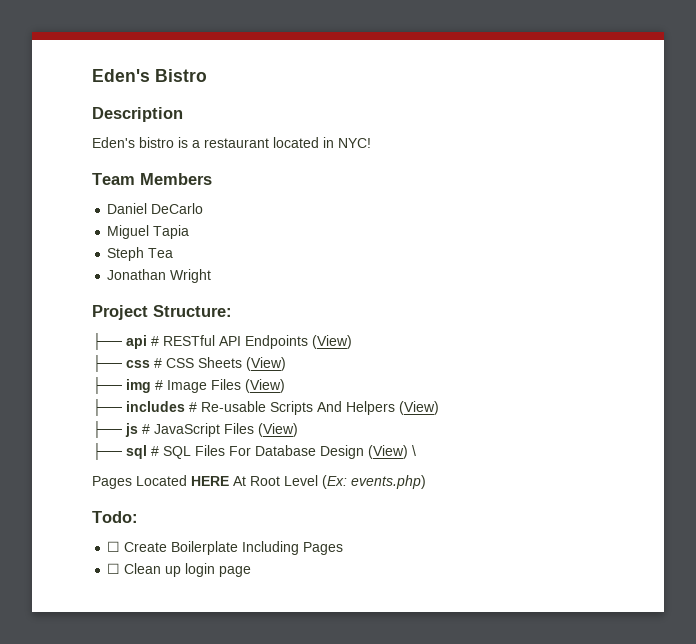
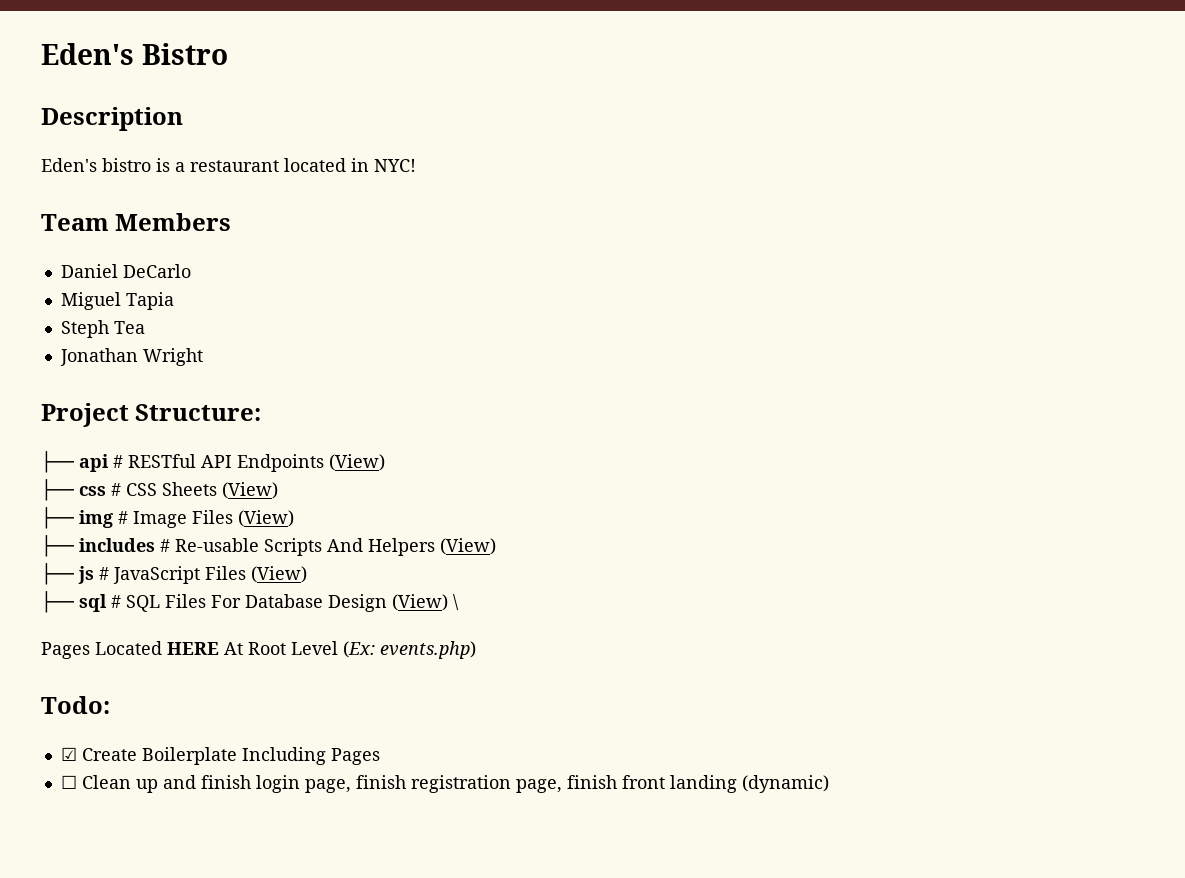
[107,541,121,552] ☐ -> [60,747,77,761] ☑
[185,563,252,577] login page -> [162,775,829,793] and finish login page, finish registration page, finish front landing (dynamic)

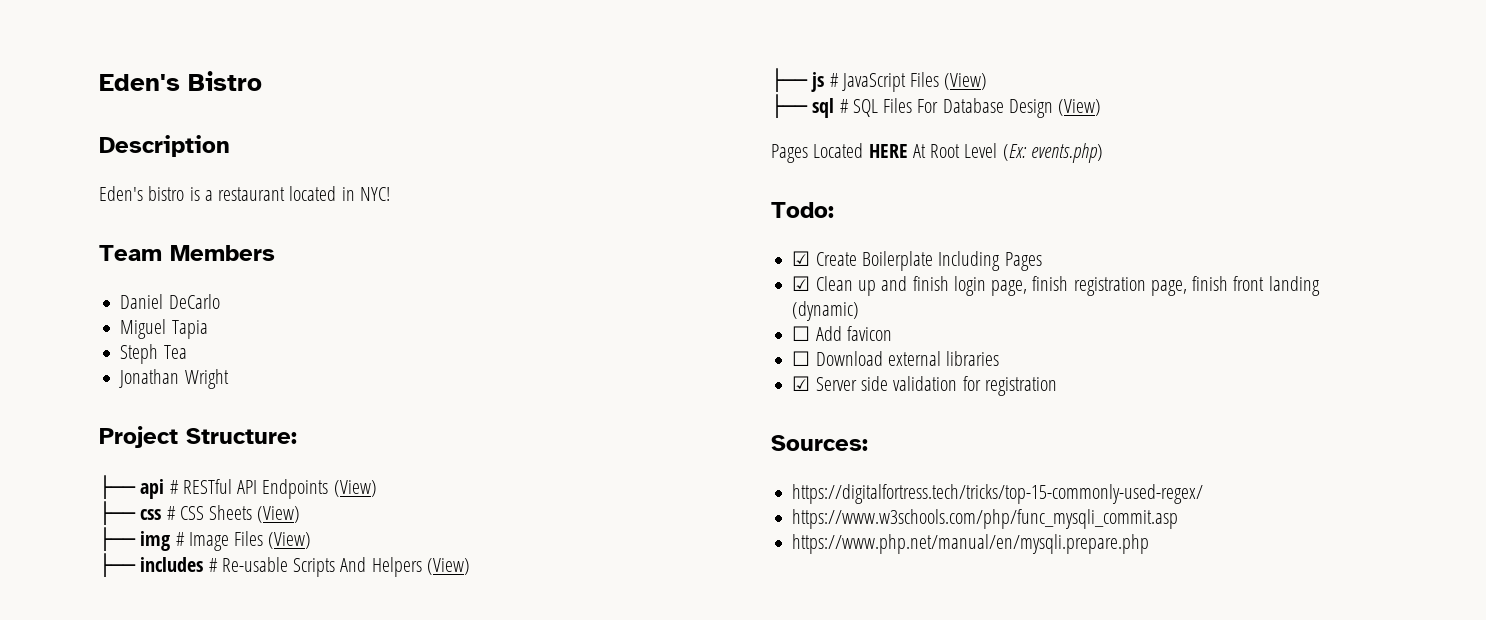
[453,594,459,610] \ -> (1102, 107) none
[60,775,77,789] ☐ -> [792,276,811,291] ☑
(829, 784) none -> [792,326,892,341] [792,351,1000,366] [792,376,1057,396] [771,435,868,451] [792,484,1204,504] [792,509,1179,529] [792,534,1150,554] // ☐ Add favicon // ☐ Download external libraries // ☑ Server side validation for registration // Sources: // https://digitalfortress.tech/tricks/top-15-commonly-used-regex/ // https://www.w3schools.com/php/func_mysqli_commit.asp // https://www.php.net/manual/en/mysqli.prepare.php

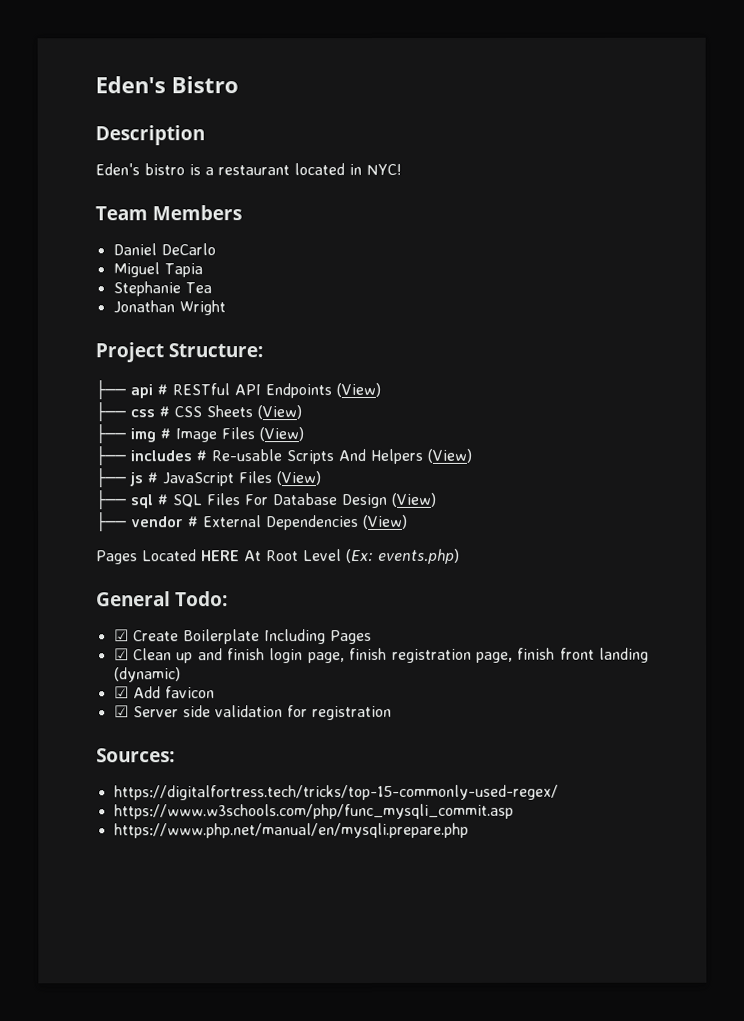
[120,344,159,364] Steph -> [112,281,181,297] Stephanie
(1102, 107) none -> [96,511,408,532] // ├── vendor # External Dependencies (View)
(1103, 153) none -> [96,591,171,607] General
[792,326,811,341] ☐ -> [113,686,129,699] ☑
[792,351,1000,366] // ☐ Download external libraries -> (215, 692) none

